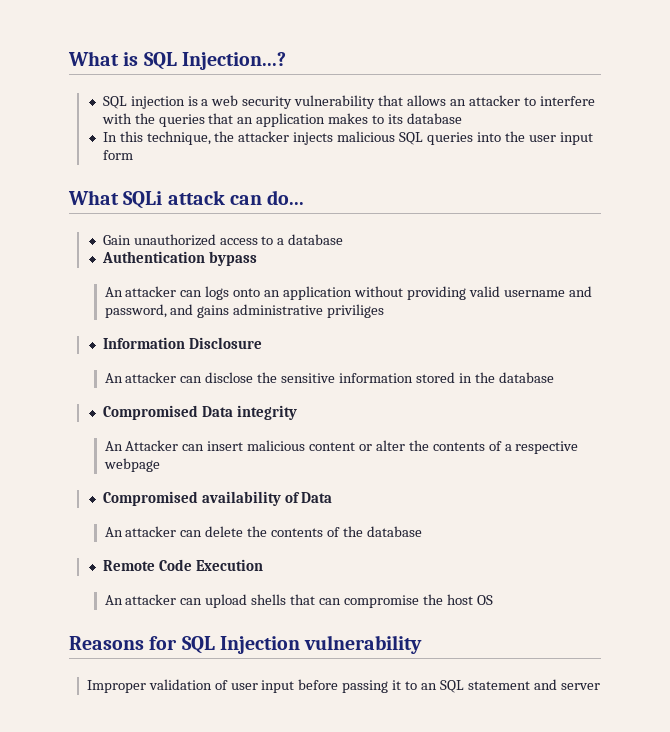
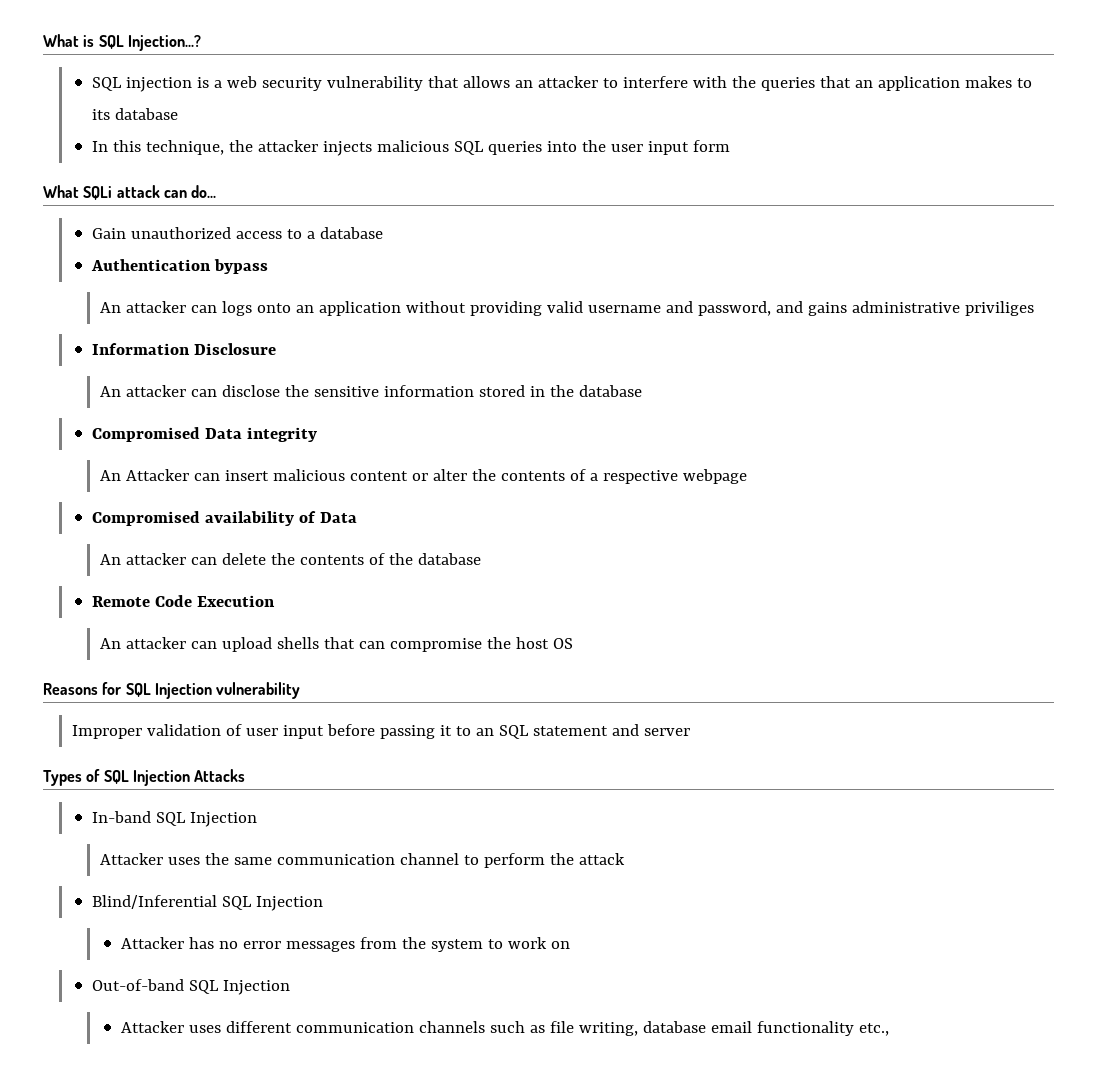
(600, 686) none -> [43,769,246,786] [92,811,258,827] [100,853,626,868] [92,895,324,911] [120,937,570,952] [92,979,291,995] [120,1021,889,1036] // Types of SQL Injection Attacks // In-band SQL Injection // Attacker uses the same communication channel to perform the attack // Blind/Inferential SQL Injection // Attacker has no error messages from the system to work on // Out-of-band SQL Injection // Attacker uses different communication channels such as file writing, database email functionality etc.,

